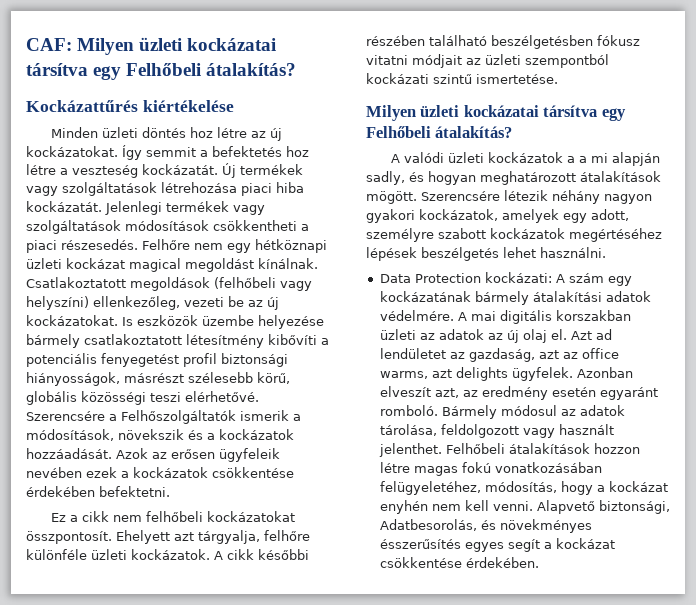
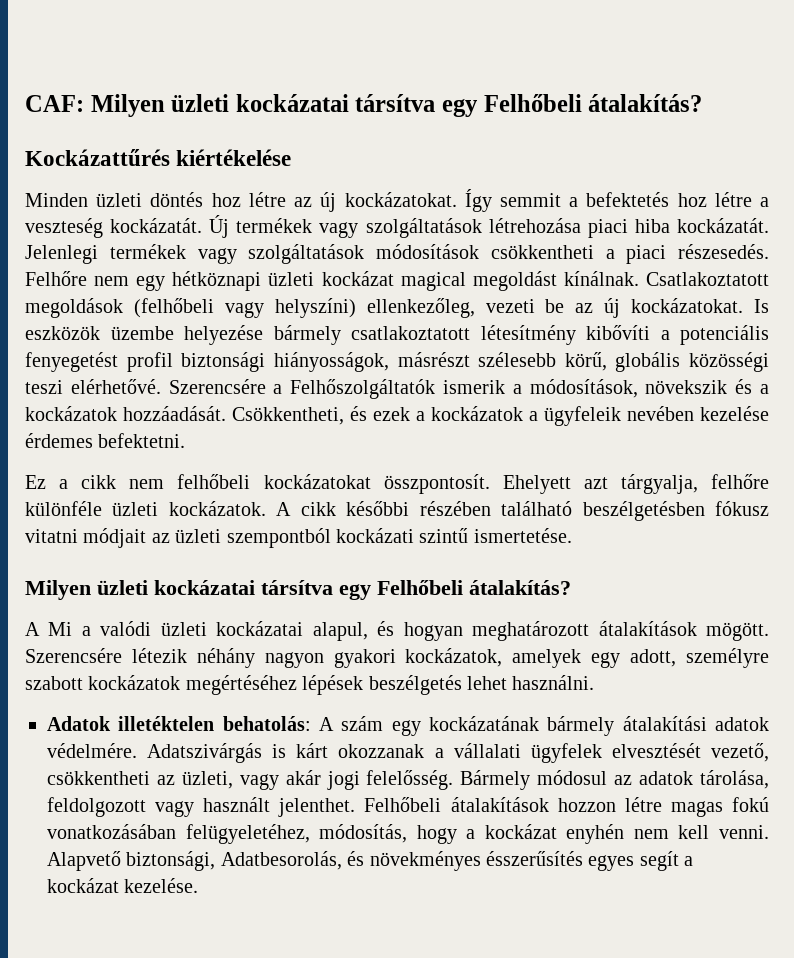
[116,448,280,462] [26,467,294,478] [26,486,95,497] Azok az erősen ügyfeleik nevében ezek a kockázatok csökkentése érdekében -> [232,406,769,426] [25,433,93,448] Csökkentheti, és ezek a kockázatok a ügyfeleik nevében kezelése érdemes
[403,152,660,166] [366,171,405,185] valódi üzleti kockázatok a a mi alapján sadly, -> [48,621,368,641] Mi a valódi üzleti kockázatai alapul,
[379,272,552,283] Data Protection kockázati: -> [47,716,311,731] Adatok illetéktelen behatolás:
[457,310,631,324] [379,329,612,343] [379,348,619,362] [379,367,633,381] [379,386,658,400] [379,405,438,416] A mai digitális korszakban üzleti az adatok az új olaj el. Azt ad lendületet az gazdaság, azt az office warms, azt delights ügyfelek. Azonban elveszít azt, az eredmény esetén egyaránt romboló. -> [147,743,769,763] [47,770,454,790] Adatszivárgás is kárt okozzanak a vállalati ügyfelek elvesztését vezető, csökkentheti az üzleti, vagy akár jogi felelősség.
[379,557,539,568] csökkentése érdekében. -> [124,878,199,893] kezelése.

